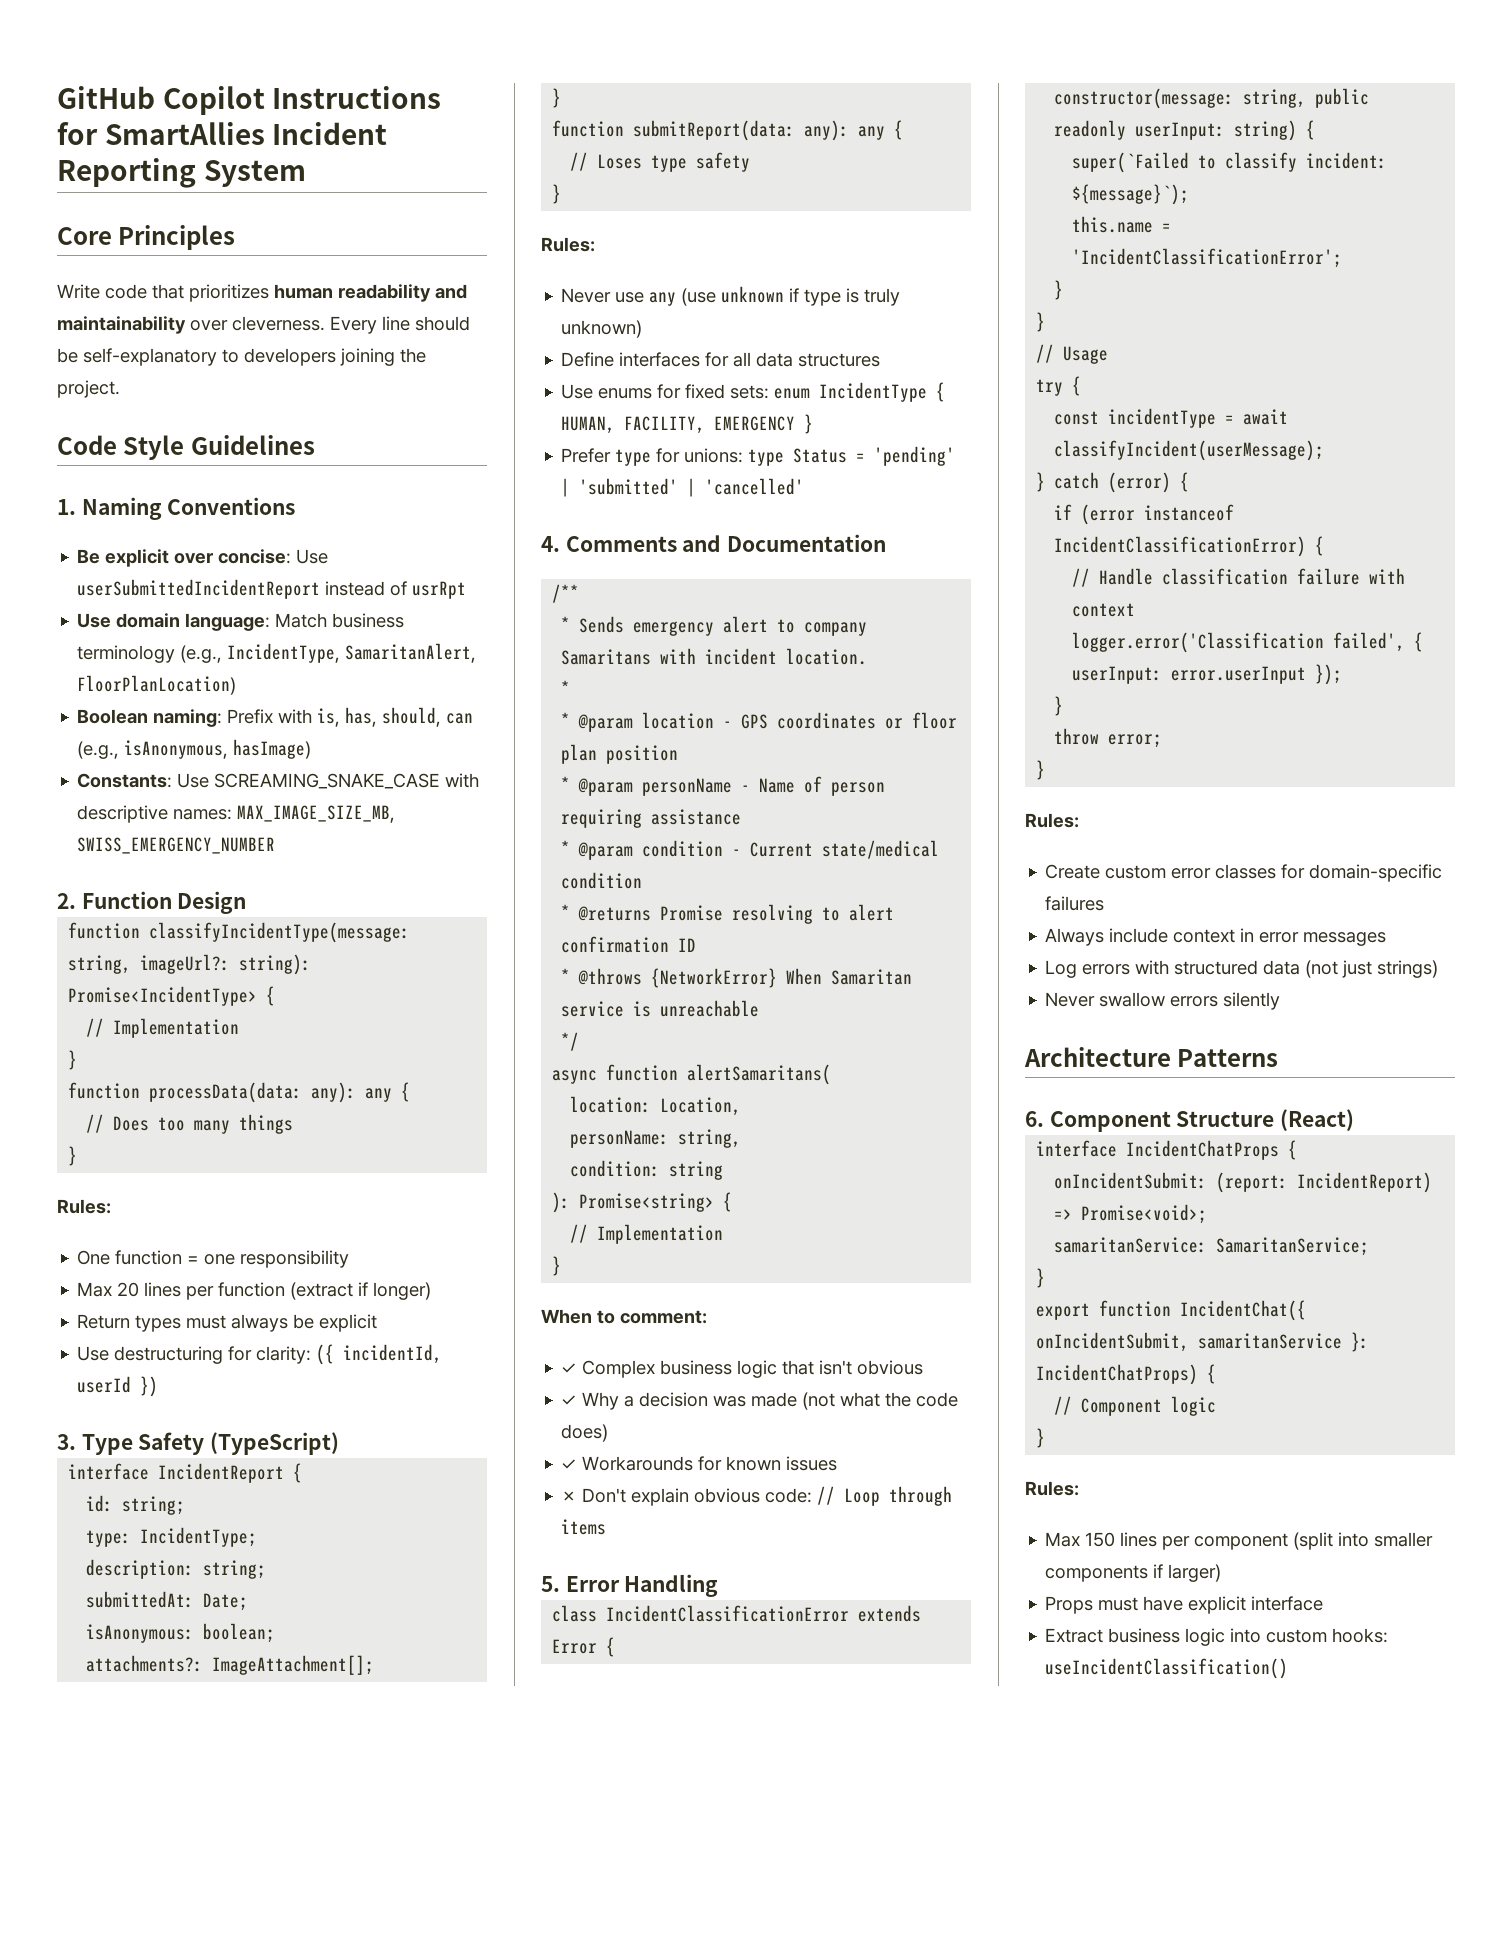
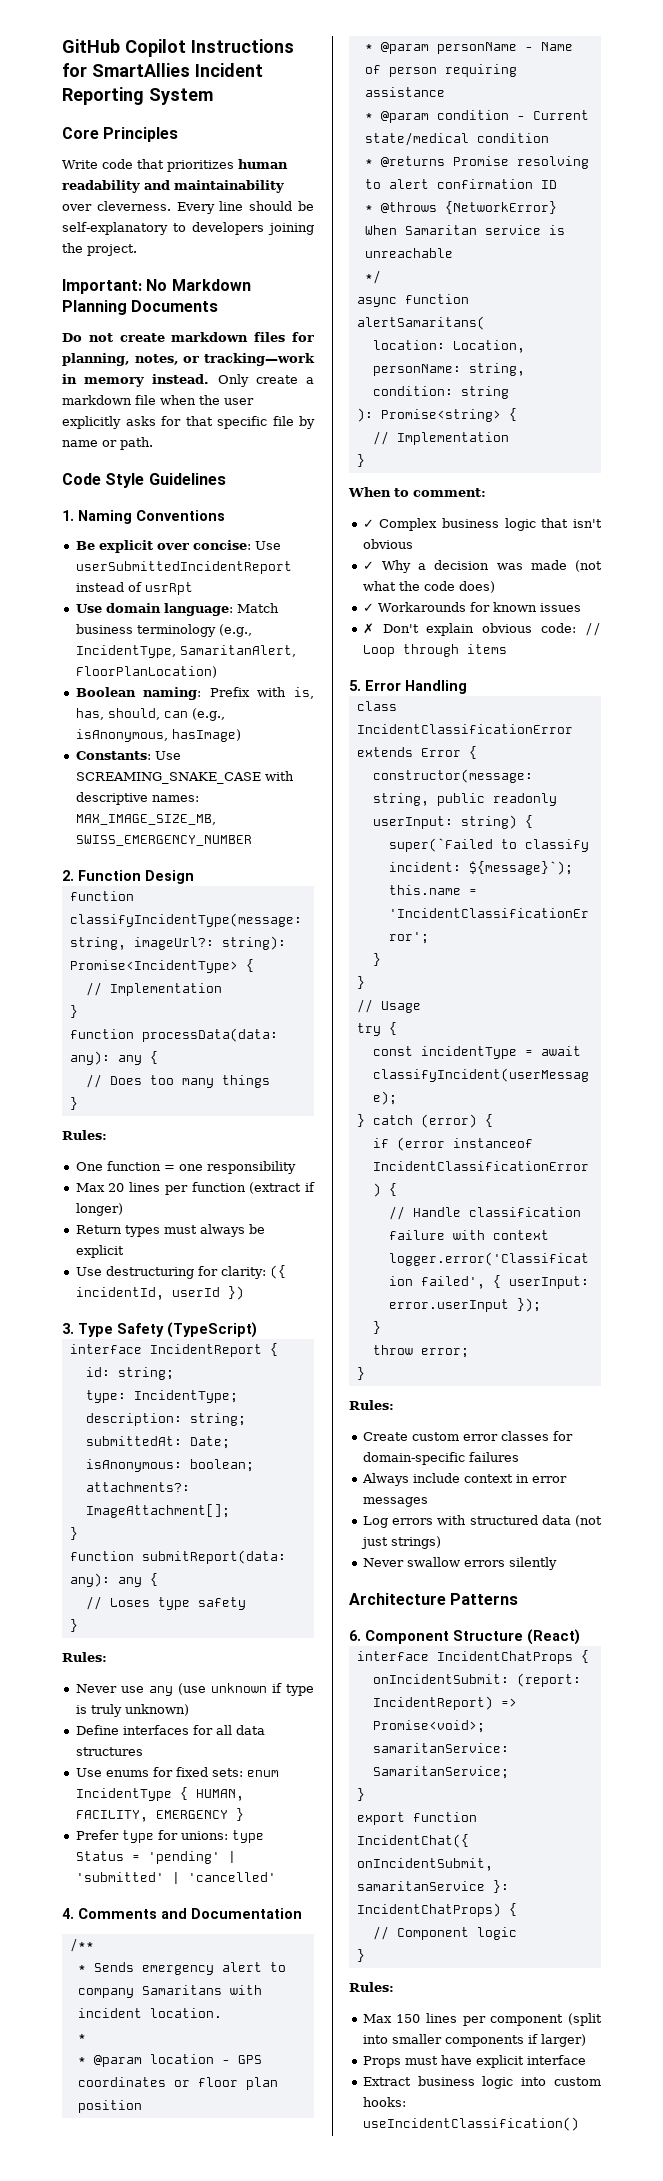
(120, 389) none -> [62,279,251,294] [62,300,219,315] [62,332,314,342] [62,353,315,366] [62,374,314,387] [62,395,254,405] [62,416,315,429] [62,437,153,450] // Important: No Markdown Planning Documents // Do not create markdown files for planning, notes, or tracking—work in memory instead. Only create a markdown file when the user explicitly asks for that specific file by name or path.

